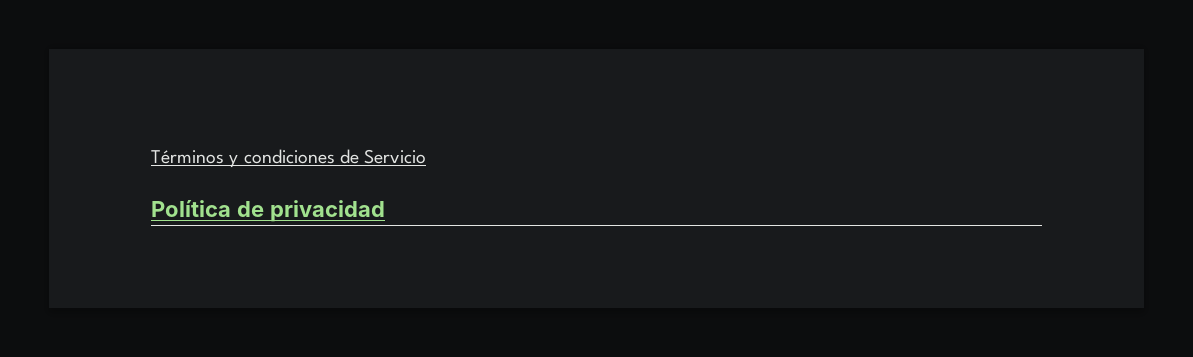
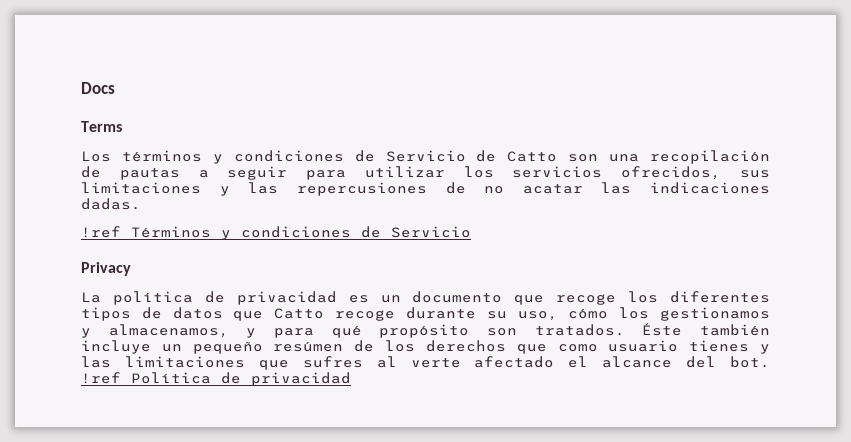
(151, 157) none -> [81,82,115,94] [81,121,122,132] [81,150,770,164] [81,166,770,180] [81,182,770,196] [81,198,141,210] [81,226,121,238] Docs // Terms // Los términos y condiciones de Servicio de Catto son una recopilación de pautas a seguir para utilizar los servicios ofrecidos, sus limitaciones y las repercusiones de no acatar las indicaciones dadas. // !ref
(427, 156) none -> [81,262,131,276] [81,291,770,305] [81,307,770,321] [81,323,770,338] [81,340,771,354] [81,356,770,370] [81,372,121,384] Privacy // La política de privacidad es un documento que recoge los diferentes tipos de datos que Catto recoge durante su uso, cómo los gestionamos y almacenamos, y para qué propósito son tratados. Éste también incluye un pequeño resúmen de los derechos que como usuario tienes y las limitaciones que sufres al verte afectado el alcance del bot. !ref

